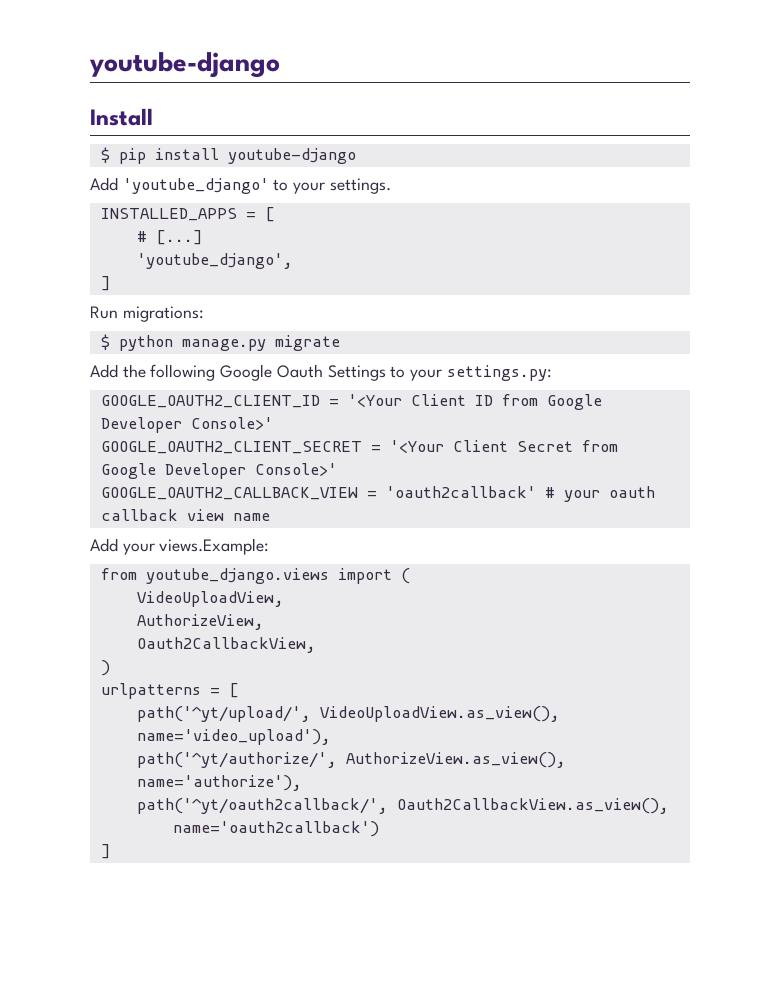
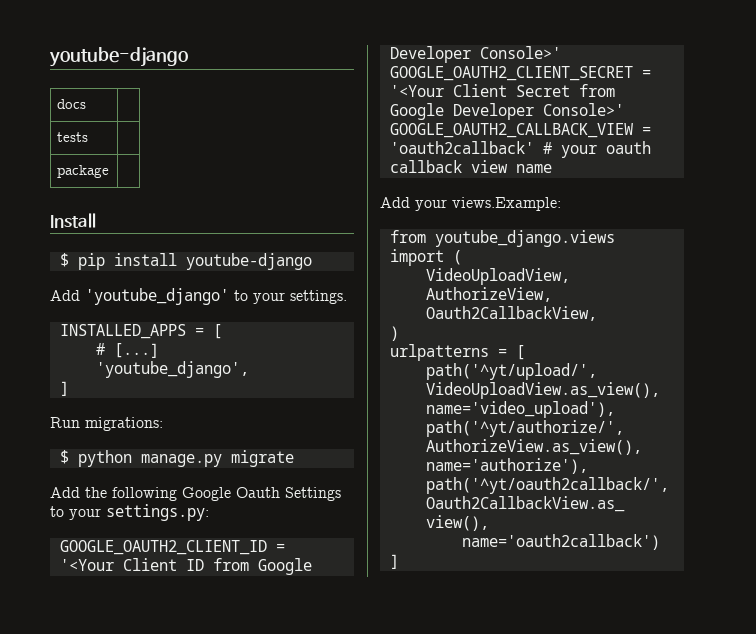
[89,52,280,78] youtube-django -> [49,47,188,67] [57,99,87,109] [57,132,89,142] [57,165,110,178] youtube-django // docs | // tests | // package |

